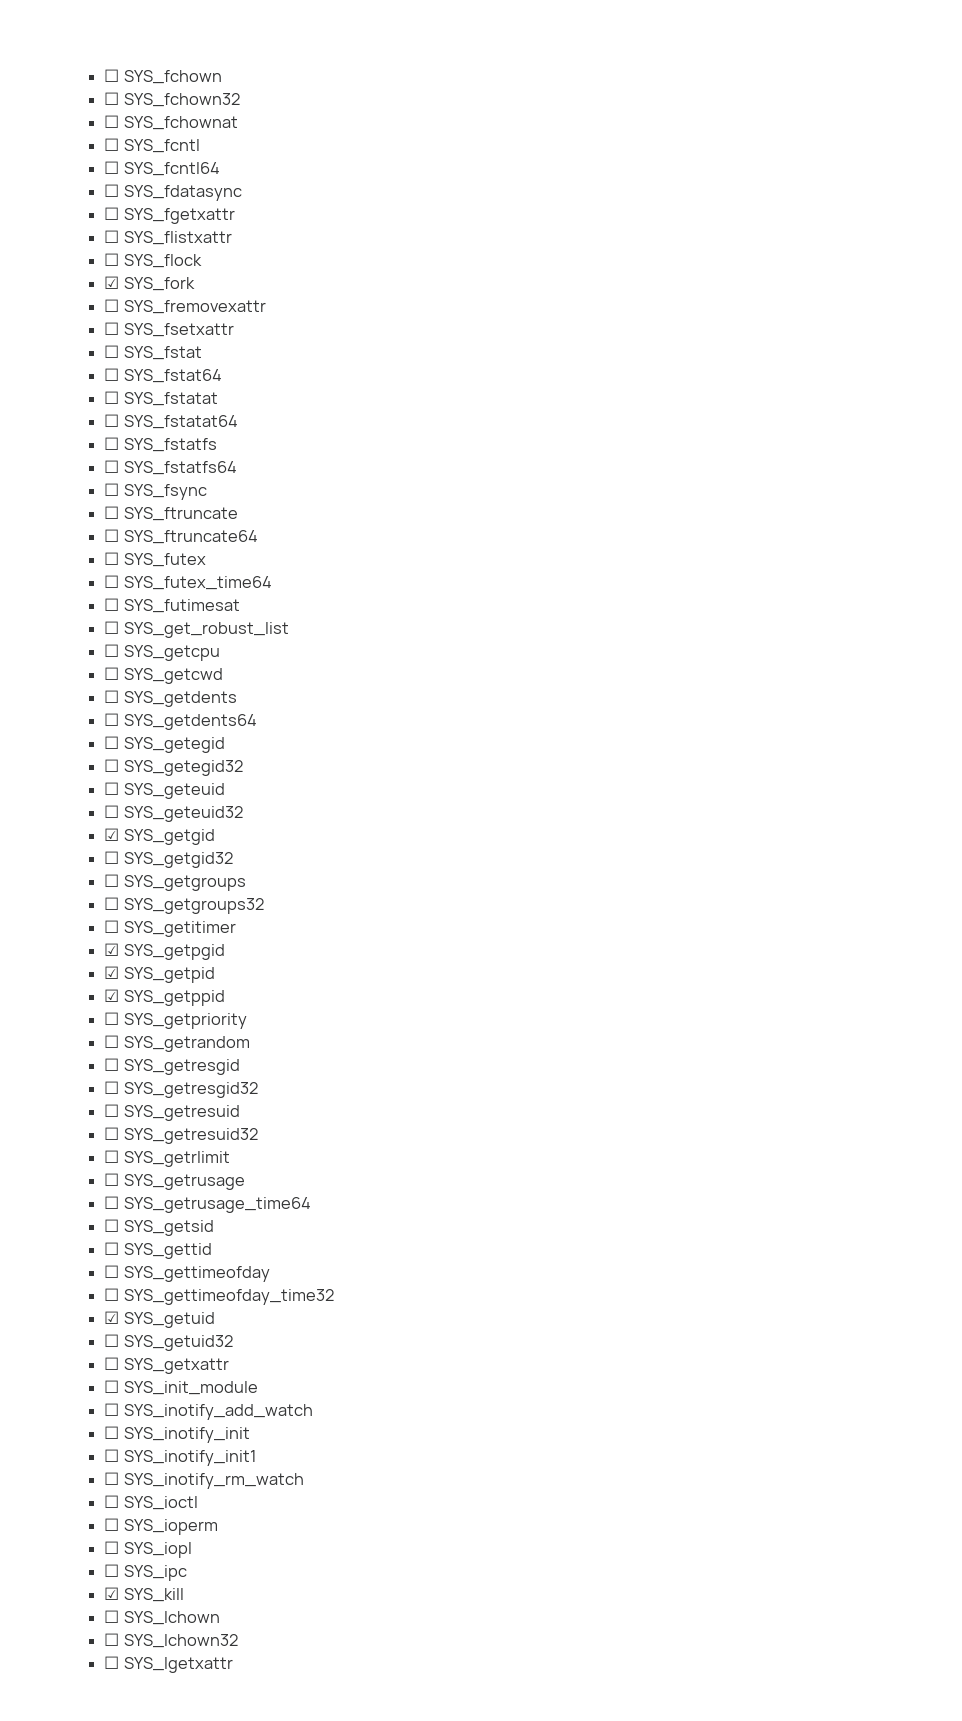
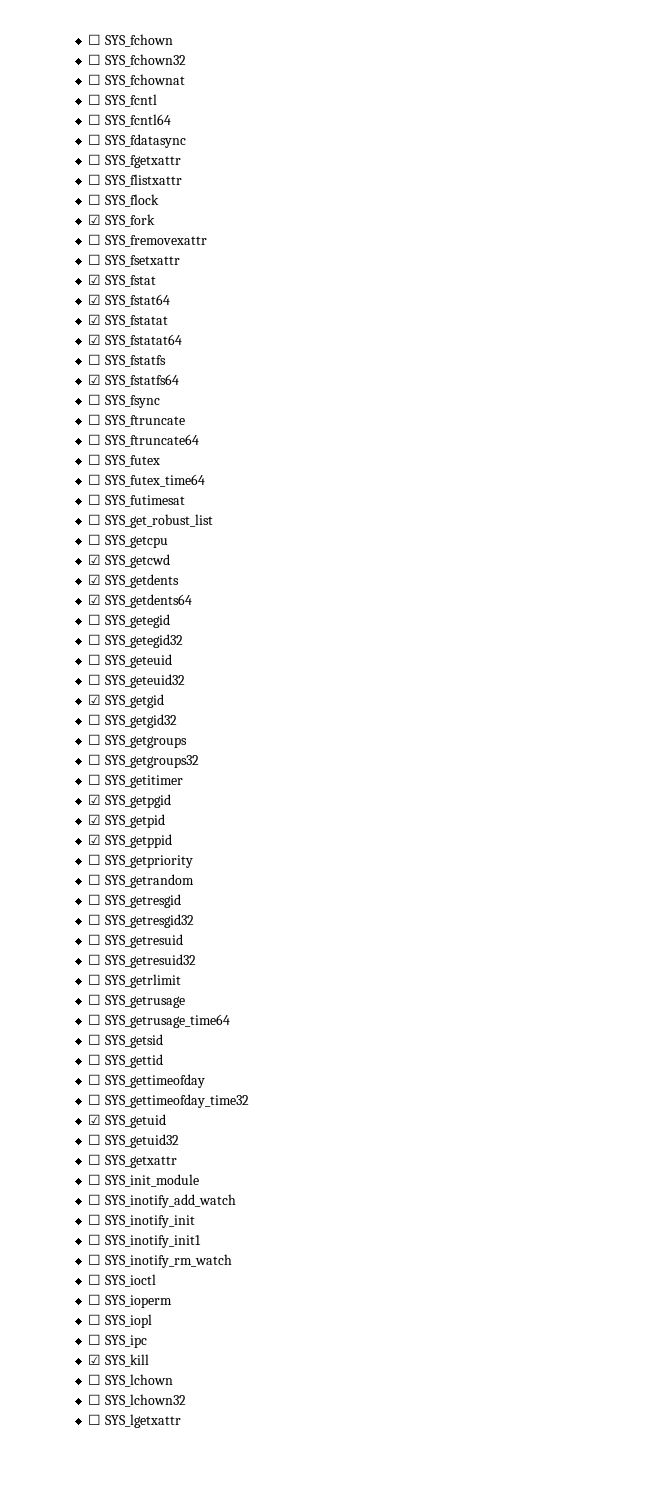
[104,345,120,358] ☐ -> [88,274,102,285] ☑
[104,368,120,381] ☐ -> [88,294,102,305] ☑
[104,391,120,404] ☐ -> [88,314,102,325] ☑
[104,414,120,427] ☐ -> [88,334,102,345] ☑
[104,460,120,473] ☐ -> [88,374,102,385] ☑
[104,667,120,680] ☐ -> [88,554,102,565] ☑
[104,690,120,703] ☐ -> [88,574,102,585] ☑
[104,713,120,726] ☐ -> [88,594,102,605] ☑

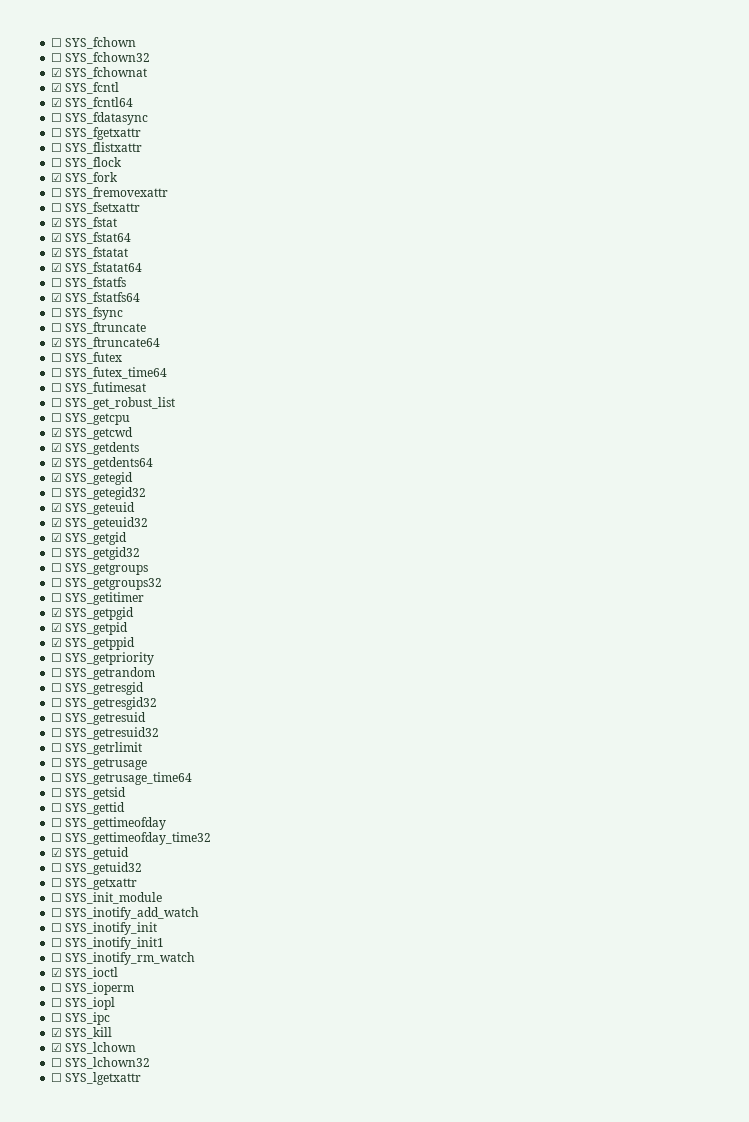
[88,74,102,85] ☐ -> [51,68,63,77] ☑
[88,94,102,105] ☐ -> [51,83,63,92] ☑
[88,114,102,125] ☐ -> [51,98,63,107] ☑
[88,434,102,445] ☐ -> [51,338,63,347] ☑
[88,614,102,625] ☐ -> [51,473,63,482] ☑
[88,654,102,665] ☐ -> [51,503,63,512] ☑
[88,674,102,685] ☐ -> [51,518,63,527] ☑
[88,1274,102,1285] ☐ -> [51,968,63,977] ☑
[88,1374,102,1385] ☐ -> [51,1043,63,1052] ☑

